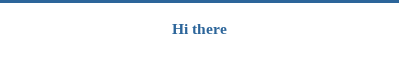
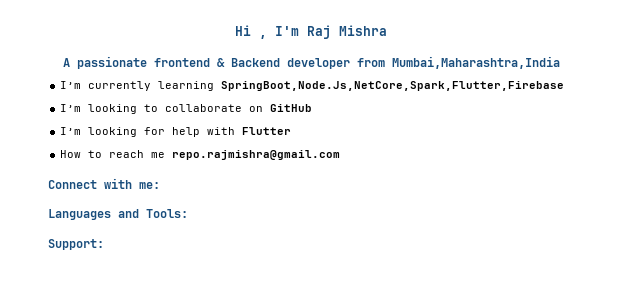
[192,24,228,34] there -> [259,25,387,39] [62,56,560,69] [60,81,565,91] [60,104,313,114] [60,127,292,137] [60,150,341,160] [48,178,160,189] [48,209,188,220] [48,239,104,250] , I'm Raj Mishra // A passionate frontend & Backend developer from Mumbai,Maharashtra,India // I’m currently learning SpringBoot,Node.Js,NetCore,Spark,Flutter,Firebase // I’m looking to collaborate on GitHub // I’m looking for help with Flutter // How to reach me repo.rajmishra@gmail.com // Connect with me: // Languages and Tools: // Support:

